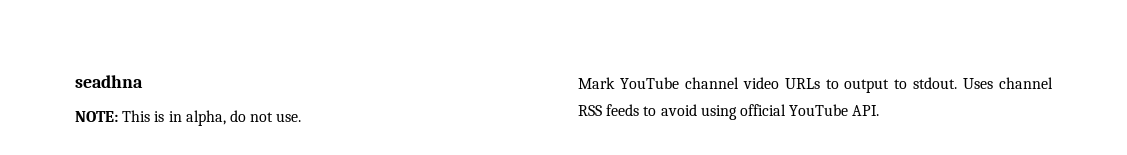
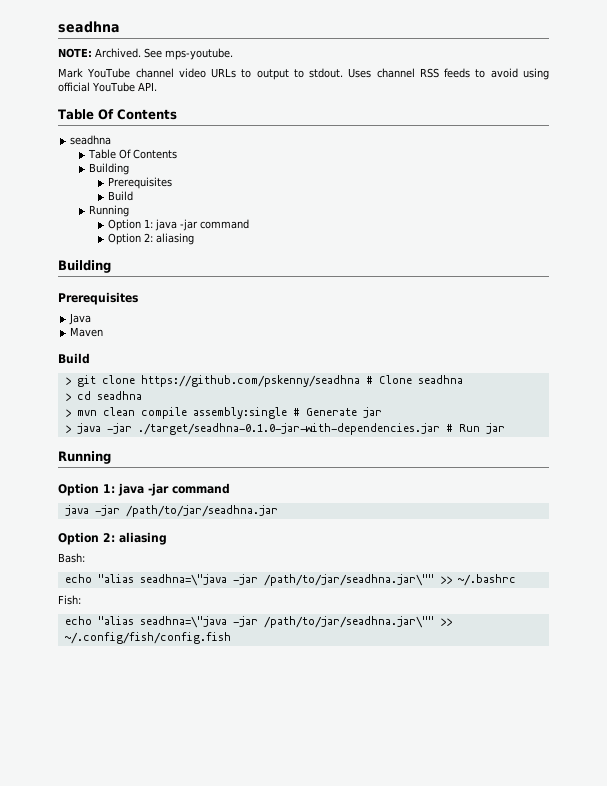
[122,110,302,126] This is in alpha, do not use. -> [95,48,233,60] Archived. See mps-youtube.
(880, 110) none -> [58,109,177,120] [70,135,112,145] [88,149,178,159] [89,163,130,175] [108,177,173,189] [108,191,134,201] [89,205,130,217] [108,219,250,231] [108,233,195,245] [58,260,111,273] [58,292,138,305] [69,313,92,325] [70,327,104,337] [58,353,90,364] [64,375,463,387] [64,391,142,401] [64,407,382,419] [64,423,505,435] [58,451,111,464] [58,483,230,496] [64,505,278,517] [58,532,167,545] [58,553,85,563] [64,574,516,586] [58,595,81,605] [64,616,452,628] [64,632,231,644] // Table Of Contents // seadhna // Table Of Contents // Building // Prerequisites // Build // Running // Option 1: java -jar command // Option 2: aliasing // Building // Prerequisites // Java // Maven // Build // > git clone https://github.com/pskenny/seadhna # Clone seadhna // > cd seadhna // > mvn clean compile assembly:single # Generate jar // > java -jar ./target/seadhna-0.1.0-jar-with-dependencies.jar # Run jar // Running // Option 1: java -jar command // java -jar /path/to/jar/seadhna.jar // Option 2: aliasing // Bash: // echo "alias seadhna=\"java -jar /path/to/jar/seadhna.jar\"" >> ~/.bashrc // Fish: // echo "alias seadhna=\"java -jar /path/to/jar/seadhna.jar\"" >> ~/.config/fish/config.fish

